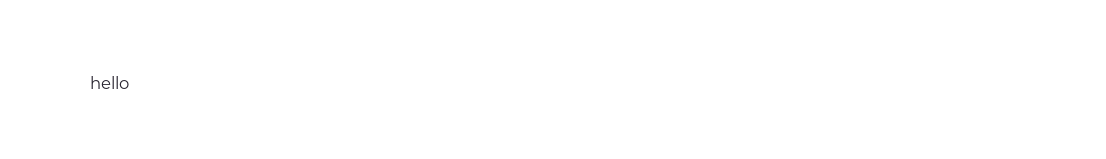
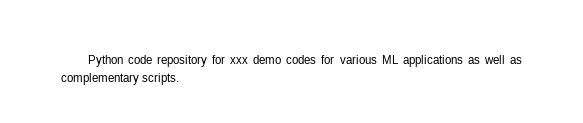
[90,76,129,89] hello -> [87,55,523,67] [61,73,180,85] Python code repository for xxx demo codes for various ML applications as well as complementary scripts.

